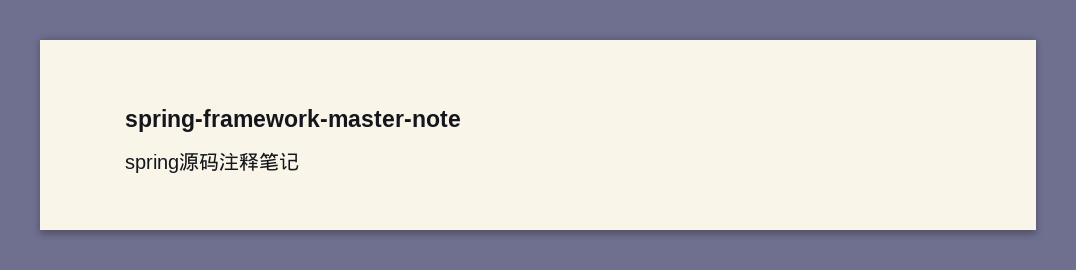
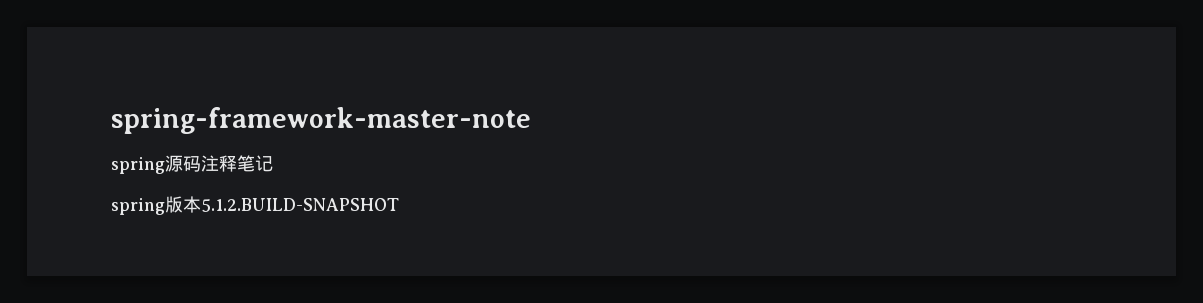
(299, 161) none -> [111,196,399,215] // spring版本5.1.2.BUILD-SNAPSHOT

